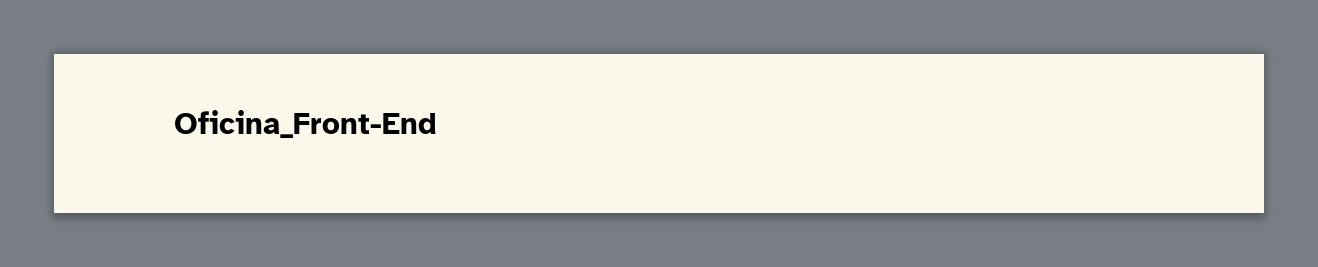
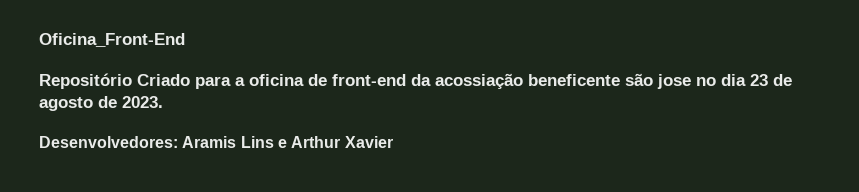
(436, 124) none -> [39,73,792,89] [39,96,163,111] [39,136,393,148] // Repositório Criado para a oficina de front-end da acossiação beneficente são jose no dia 23 de agosto de 2023. // Desenvolvedores: Aramis Lins e Arthur Xavier

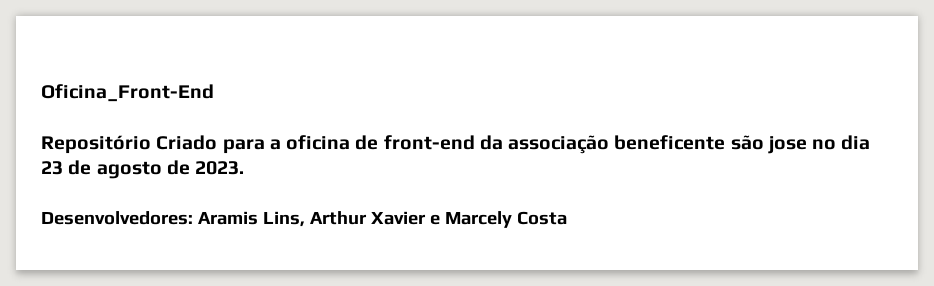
[435,73,523,89] acossiação -> [508,135,610,154] associação
[240,136,393,148] Lins e Arthur Xavier -> [262,211,567,228] Lins, Arthur Xavier e Marcely Costa

